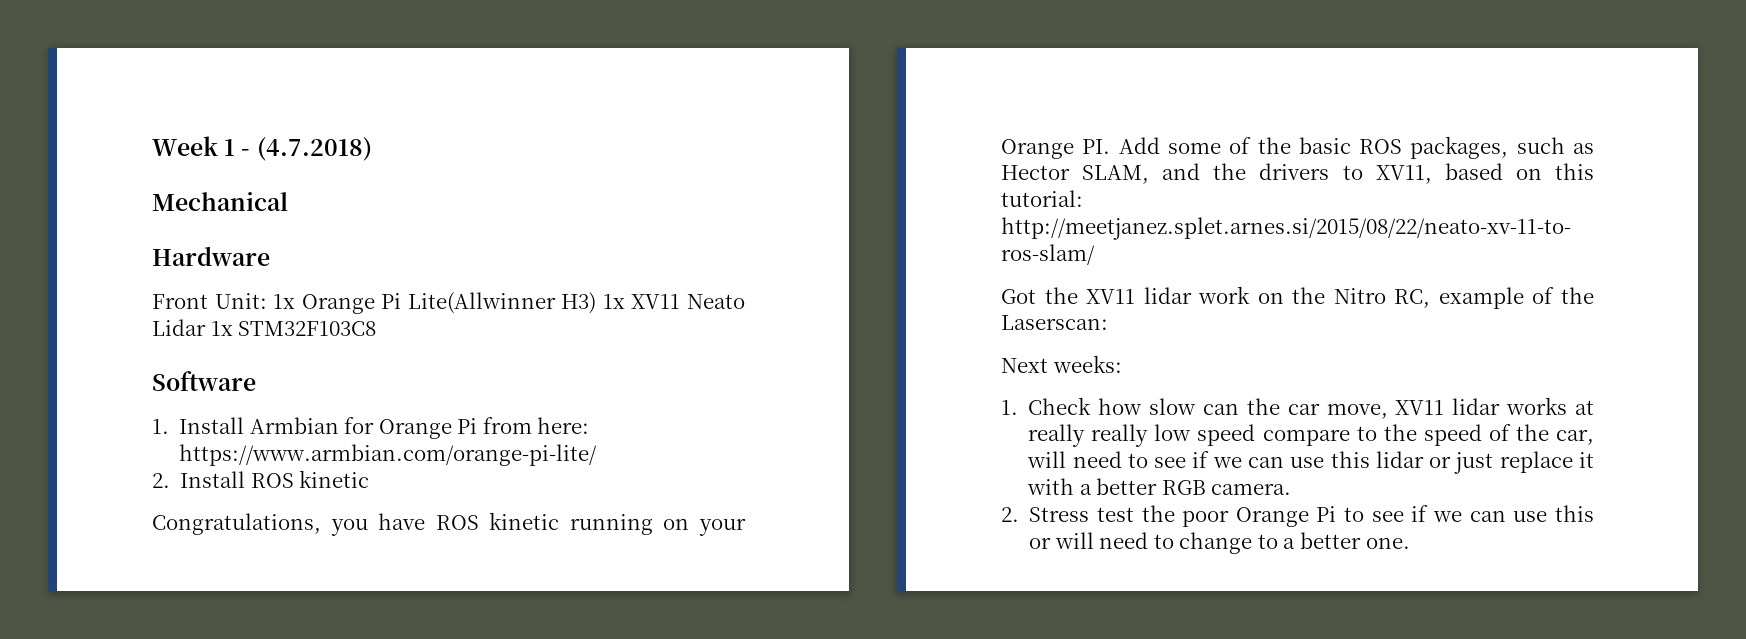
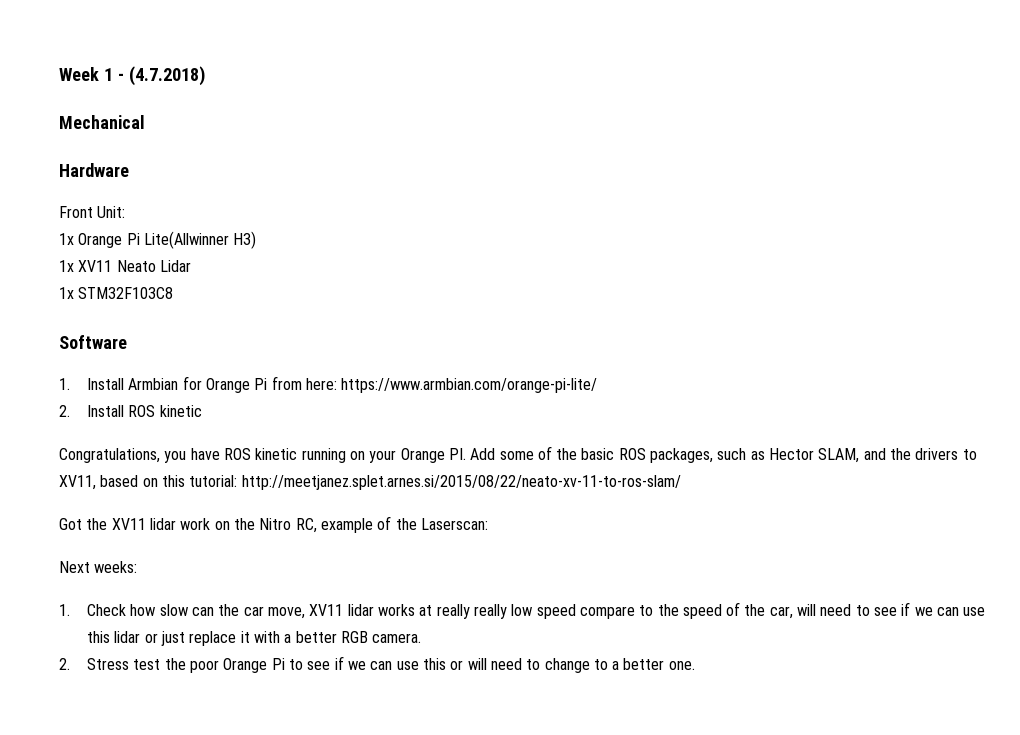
(267, 301) none -> (126, 212) //
(597, 303) none -> (257, 240) //
(206, 327) none -> (191, 266) //

